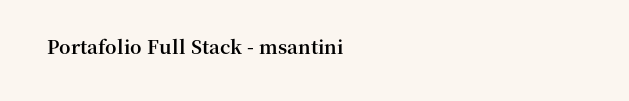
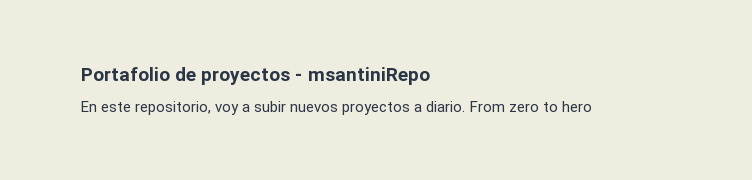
[147,38,343,54] Full Stack - msantini -> [175,67,430,85] [81,101,592,115] de proyectos - msantiniRepo // En este repositorio, voy a subir nuevos proyectos a diario. From zero to hero

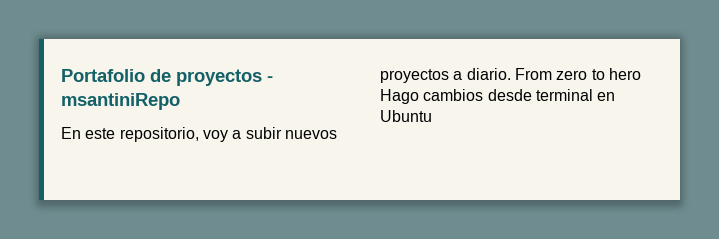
(592, 106) none -> [380,89,616,104] [380,110,432,122] Hago cambios desde terminal en Ubuntu

